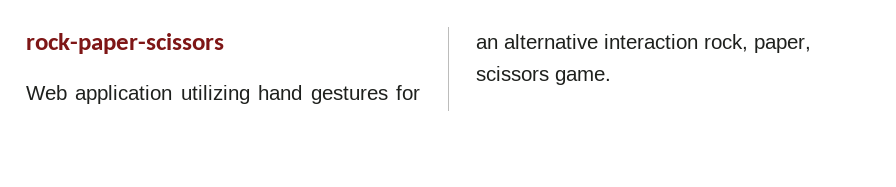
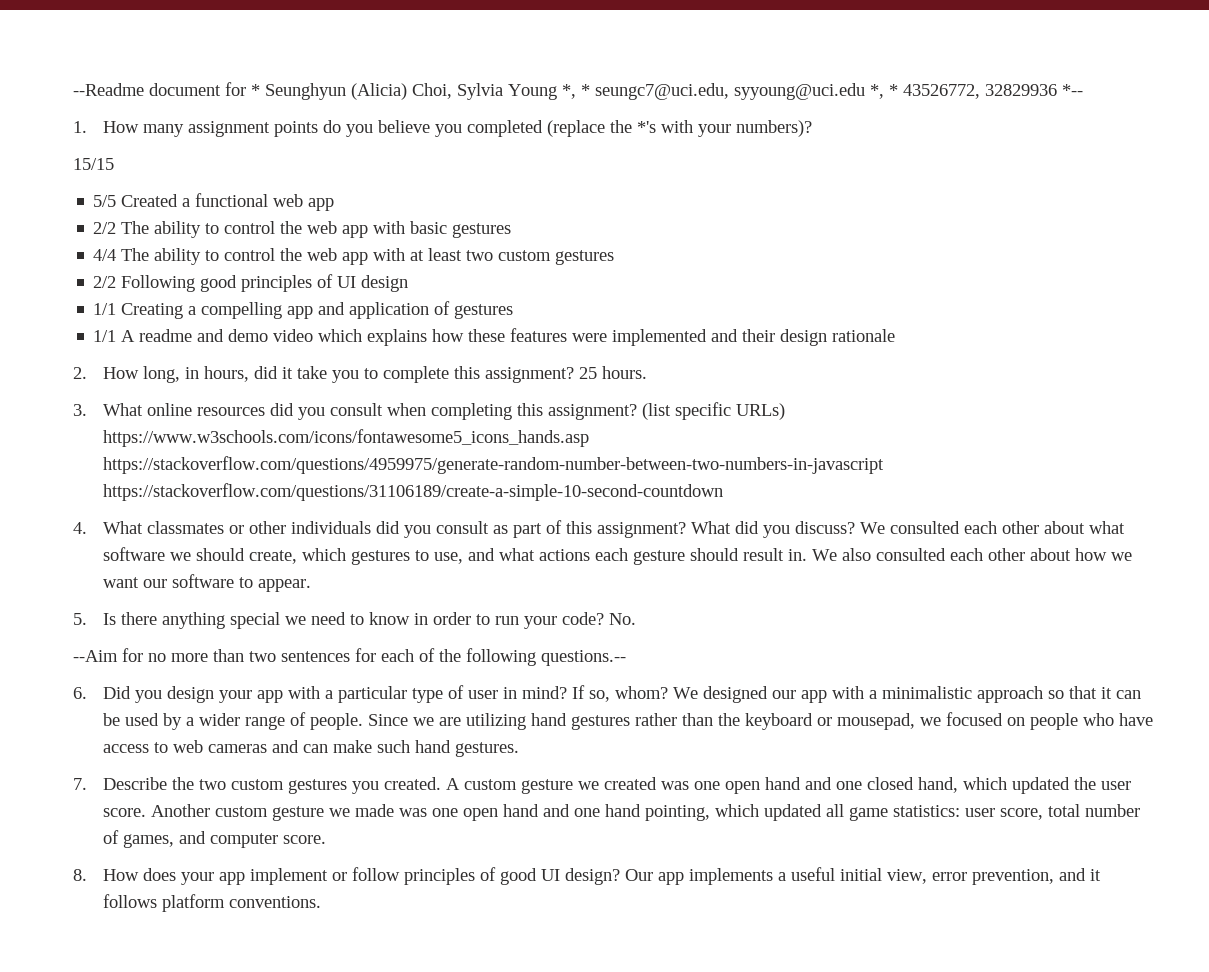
[26,33,224,54] [26,85,420,104] [476,34,811,53] [476,66,611,85] rock-paper-scissors // Web application utilizing hand gestures for an alternative interaction rock, paper, scissors game. -> [73,82,1083,100] [73,120,812,137] [73,158,114,170] [93,193,335,211] [93,221,512,238] [93,248,615,265] [93,274,409,292] [93,301,514,319] [93,328,896,346] [73,366,647,383] [73,402,785,420] [102,429,589,447] [102,456,884,474] [102,483,723,501] [73,520,1125,538] [102,547,1132,565] [102,574,311,592] [73,612,636,629] [73,648,626,666] [73,685,1141,703] [102,712,1153,730] [102,740,519,757] [73,777,1131,794] [102,804,1140,821] [102,830,326,848] [73,867,1101,885] [102,894,321,912] --Readme document for * Seunghyun (Alicia) Choi, Sylvia Young *, * seungc7@uci.edu, syyoung@uci.edu *, * 43526772, 32829936 *-- // 1. How many assignment points do you believe you completed (replace the *'s with your numbers)? // 15/15 // 5/5 Created a functional web app // 2/2 The ability to control the web app with basic gestures // 4/4 The ability to control the web app with at least two custom gestures // 2/2 Following good principles of UI design // 1/1 Creating a compelling app and application of gestures // 1/1 A readme and demo video which explains how these features were implemented and their design rationale // 2. How long, in hours, did it take you to complete this assignment? 25 hours. // 3. What online resources did you consult when completing this assignment? (list specific URLs) https://www.w3schools.com/icons/fontawesome5_icons_hands.asp https://stackoverflow.com/questions/4959975/generate-random-number-between-two-numbers-in-javascript https://stackoverflow.com/questions/31106189/create-a-simple-10-second-countdown // 4. What classmates or other individuals did you consult as part of this assignment? What did you discuss? We consulted each other about what software we should create, which gestures to use, and what actions each gesture should result in. We also consulted each other about how we want our software to appear. // 5. Is there anything special we need to know in order to run your code? No. // --Aim for no more than two sentences for each of the following questions.-- // 6. Did you design your app with a particular type of user in mind? If so, whom? We designed our app with a minimalistic approach so that it can be used by a wider range of people. Since we are utilizing hand gestures rather than the keyboard or mousepad, we focused on people who have access to web cameras and can make such hand gestures. // 7. Describe the two custom gestures you created. A custom gesture we created was one open hand and one closed hand, which updated the user score. Another custom gesture we made was one open hand and one hand pointing, which updated all game statistics: user score, total number of games, and computer score. // 8. How does your app implement or follow principles of good UI design? Our app implements a useful initial view, error prevention, and it follows platform conventions.

